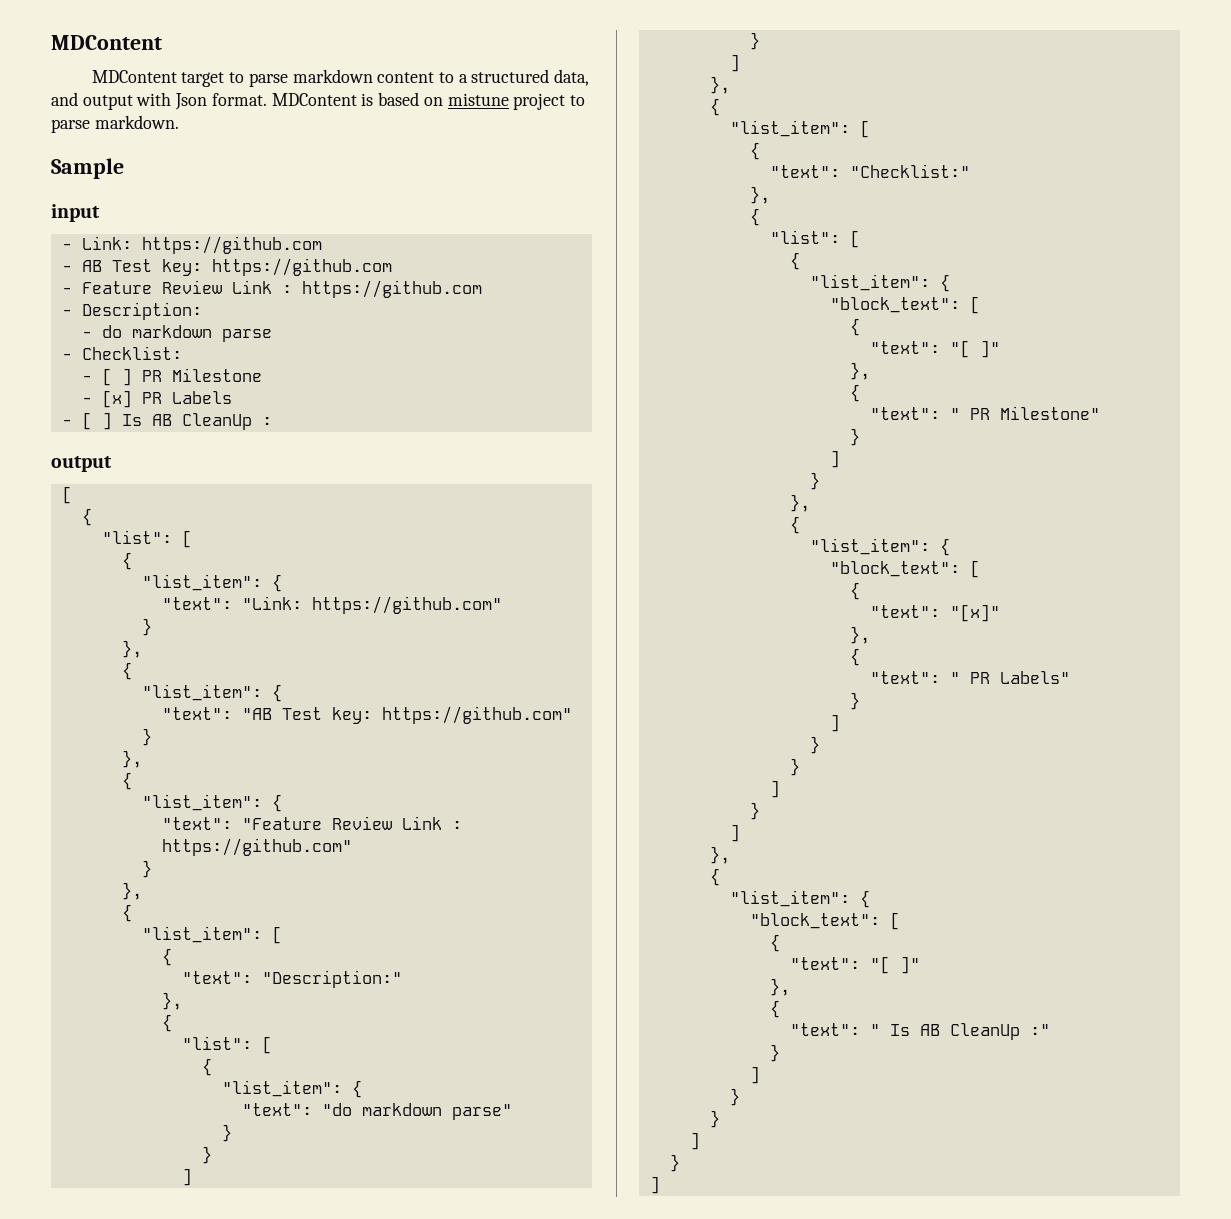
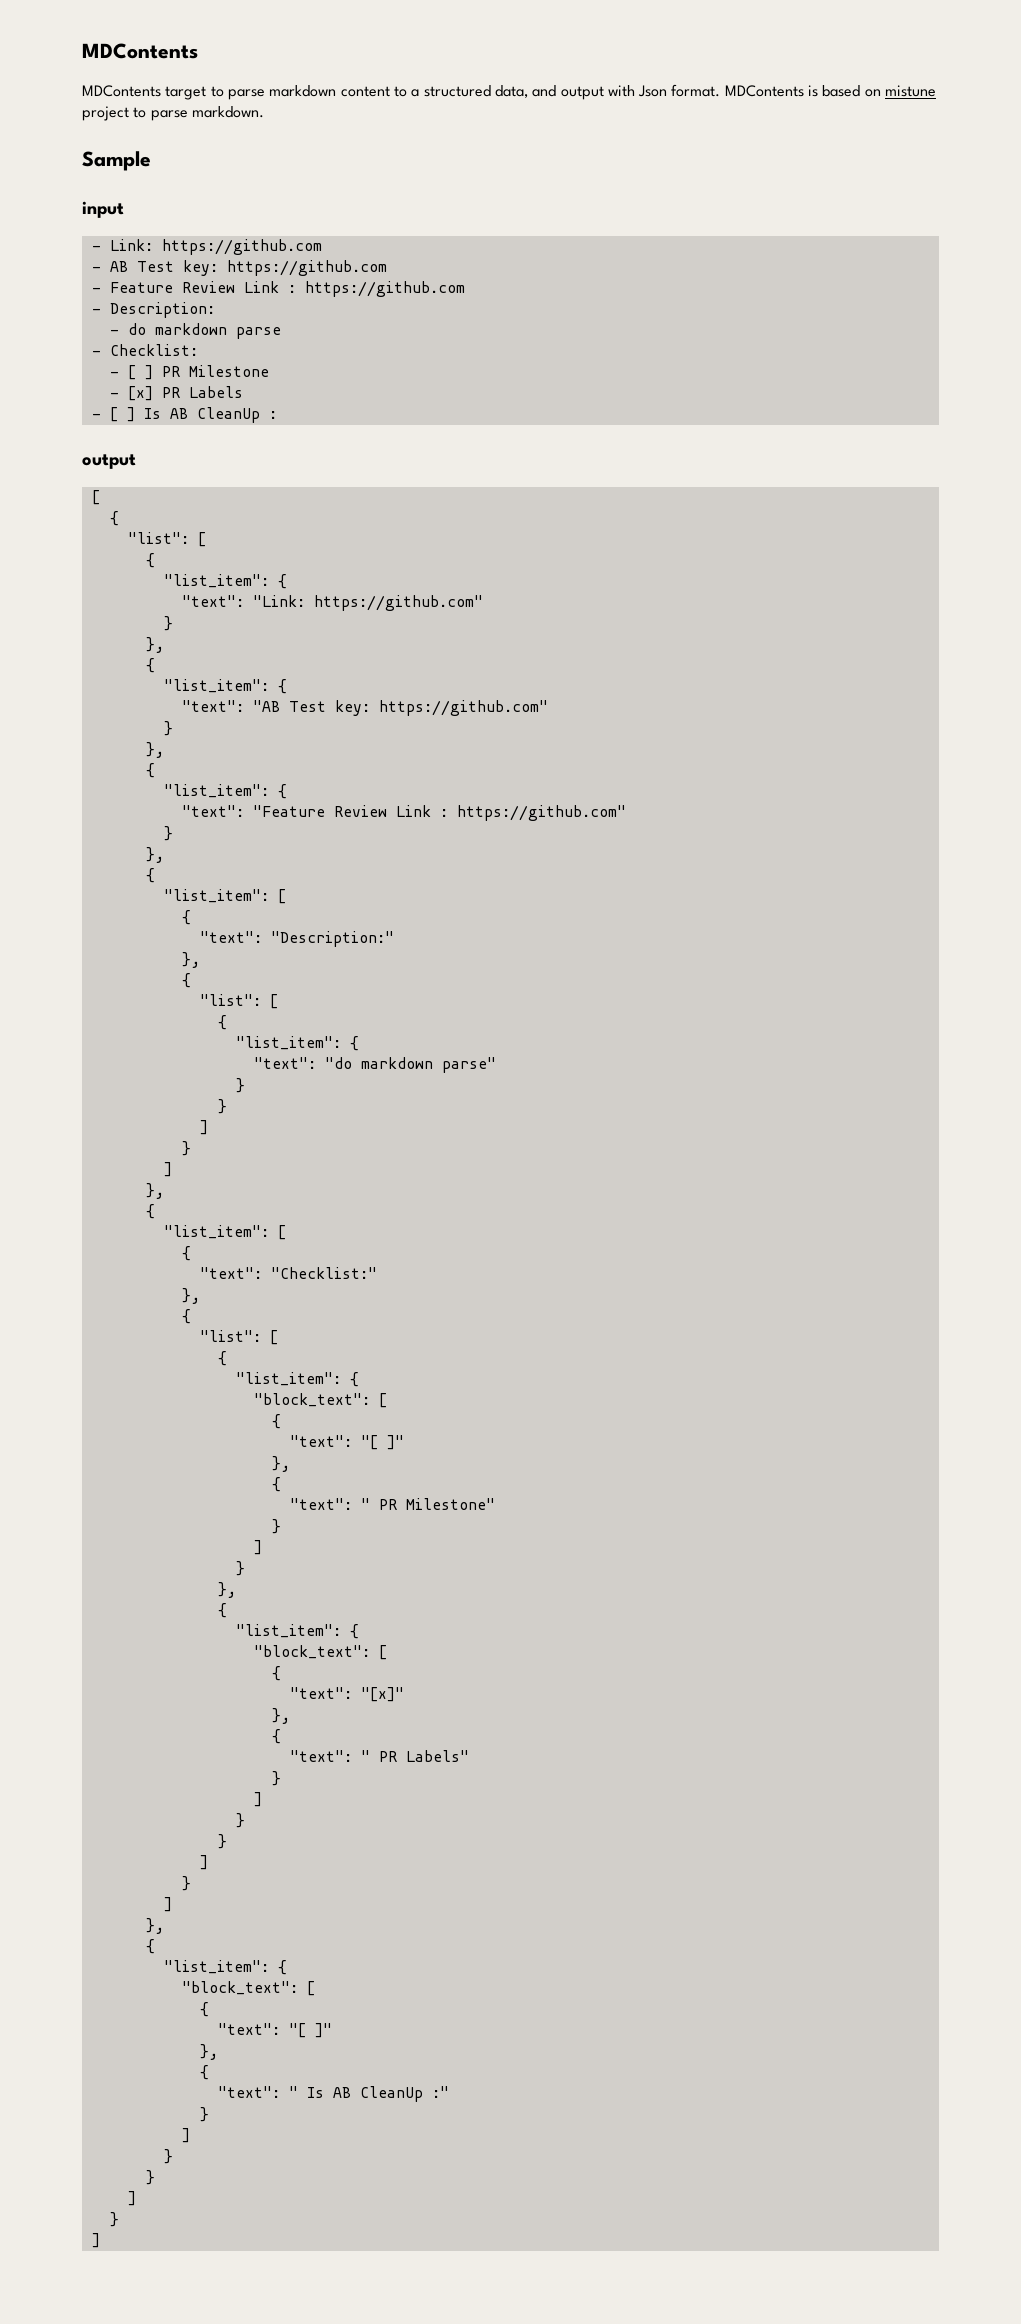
[51,35,162,50] [91,70,177,83] MDContent // MDContent -> [82,43,198,59] [82,85,161,97] MDContents // MDContents
[271,93,357,106] MDContent -> [724,85,804,97] MDContents

